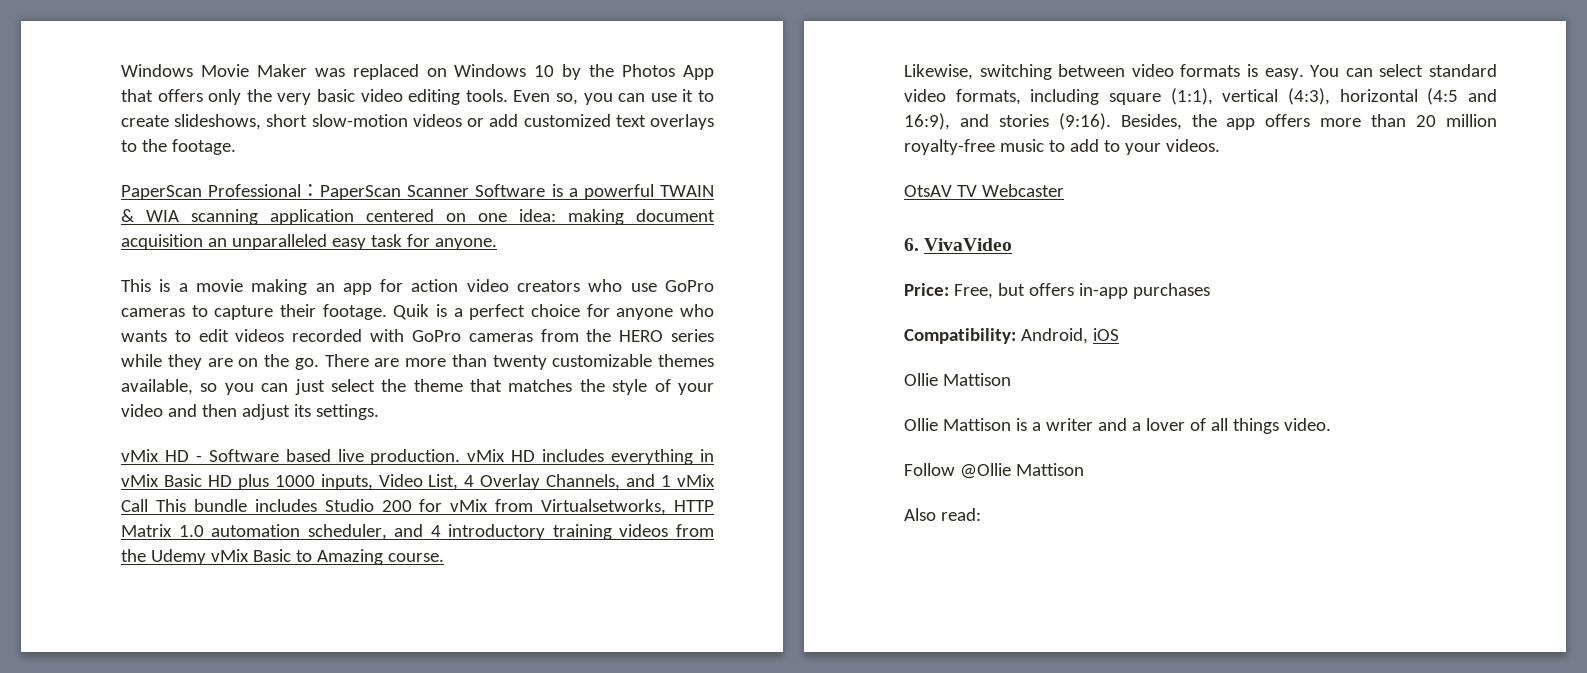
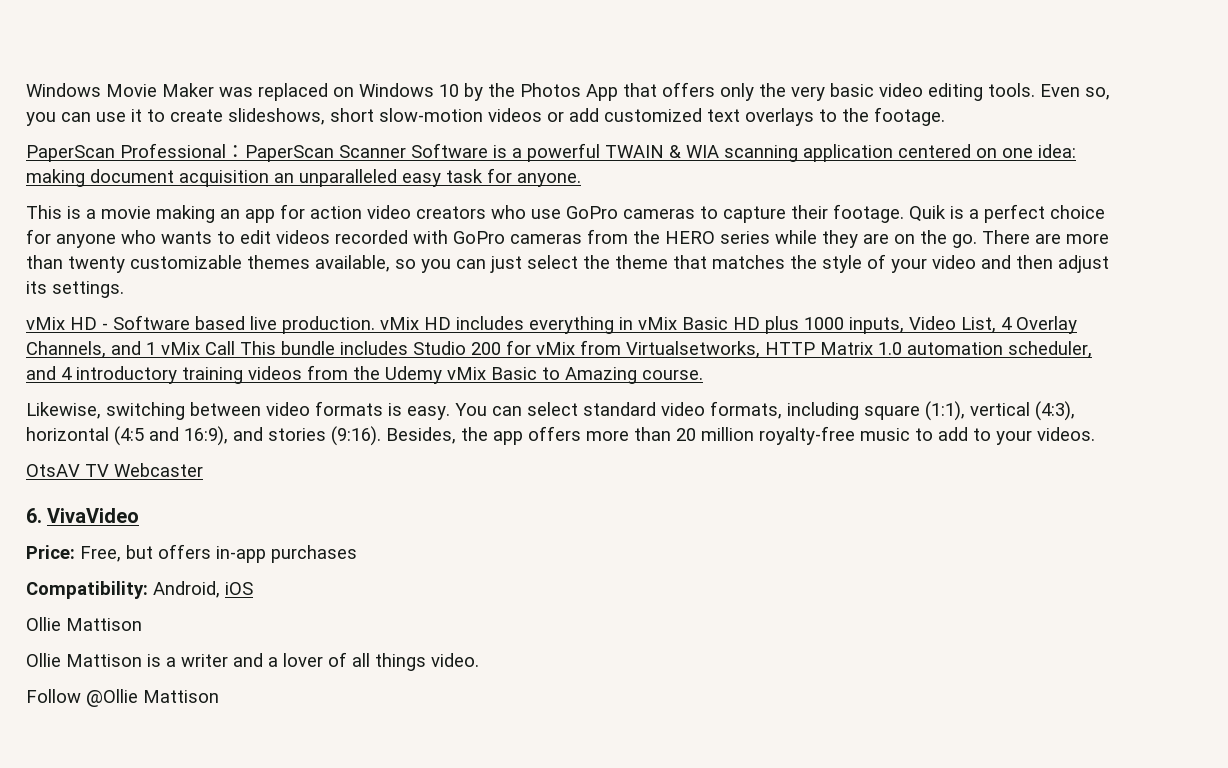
[904,508,981,521] // Also read: -> (219, 696) none

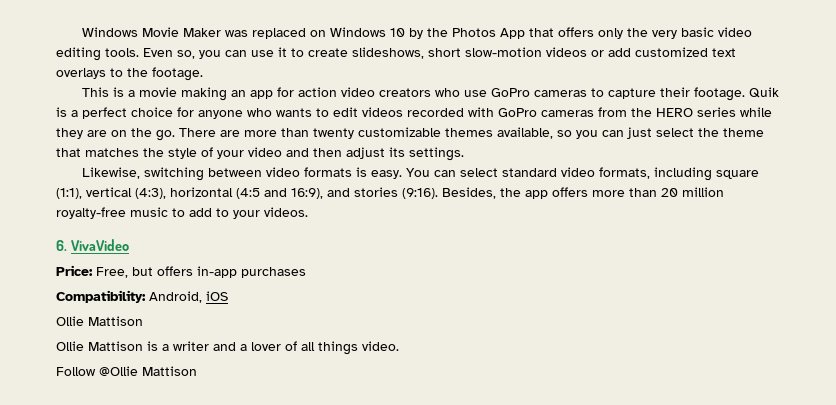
[26,143,1076,162] [26,168,581,187] // PaperScan Professional：PaperScan Scanner Software is a powerful TWAIN & WIA scanning application centered on one idea: making document acquisition an unparalleled easy task for anyone. -> (203, 74) none
[26,315,1077,334] [26,340,1092,358] [26,365,703,384] // vMix HD - Software based live production. vMix HD includes everything in vMix Basic HD plus 1000 inputs, Video List, 4 Overlay Channels, and 1 vMix Call This bundle includes Studio 200 for vMix from Virtualsetworks, HTTP Matrix 1.0 automation scheduler, and 4 introductory training videos from the Udemy vMix Basic to Amazing course. -> (464, 154) none
[26,463,203,477] // OtsAV TV Webcaster -> (308, 212) none

